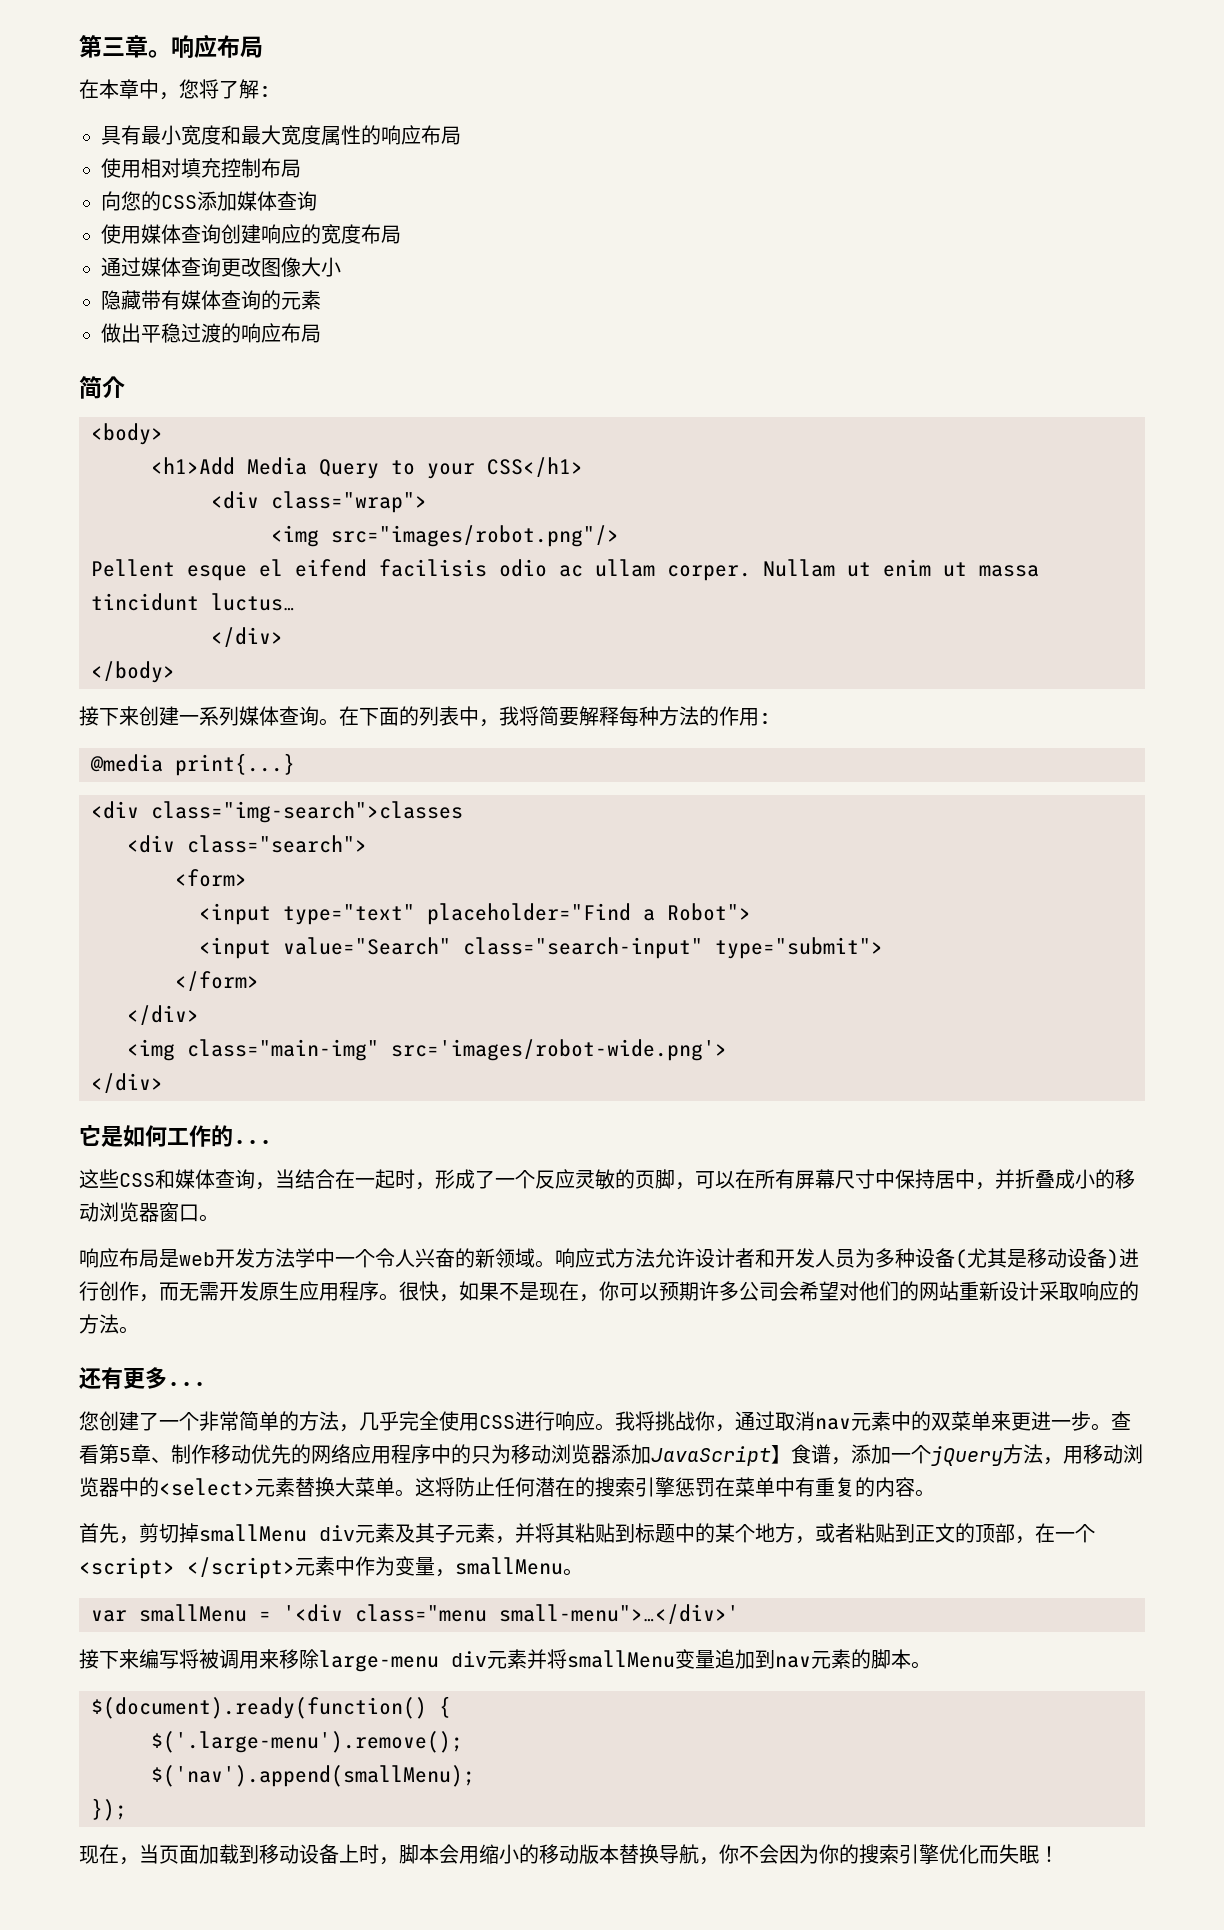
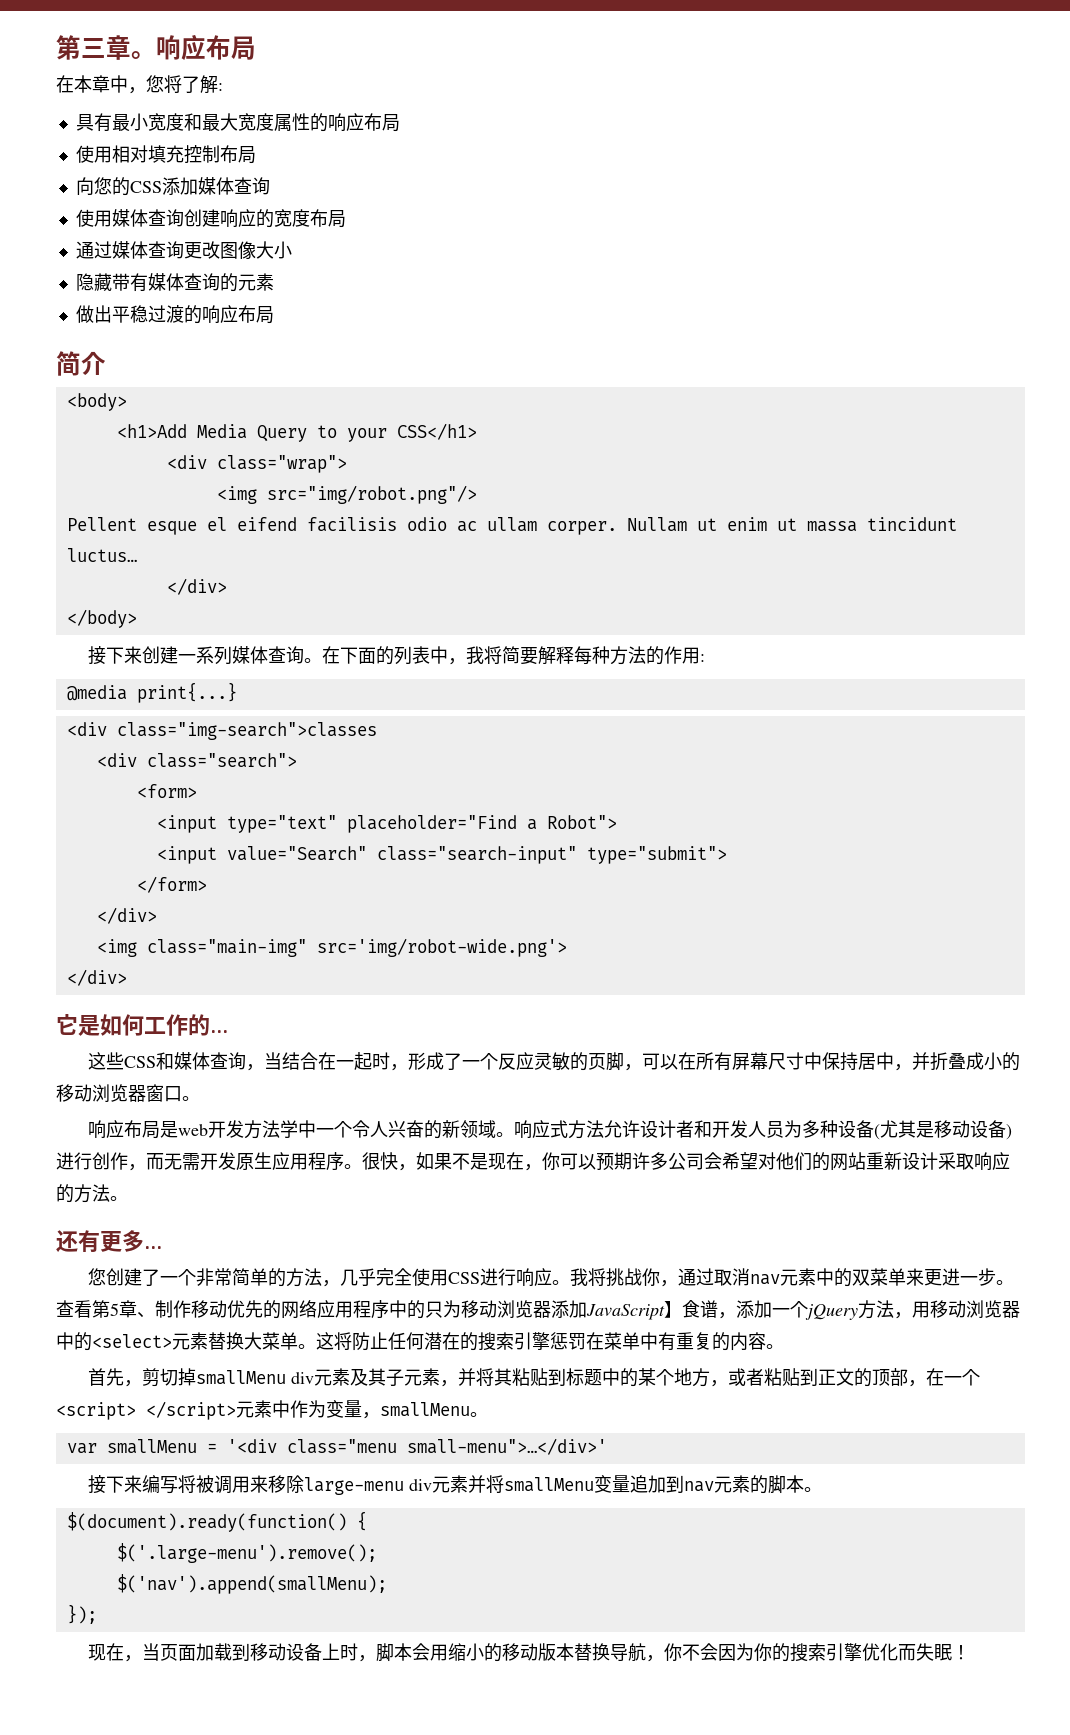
[331,525,619,547] src="images/robot.png"/> -> [266,485,477,504] src="img/robot.png"/>
[391,1039,727,1061] src='images/robot-wide.png'> -> [316,938,567,957] src='img/robot-wide.png'>

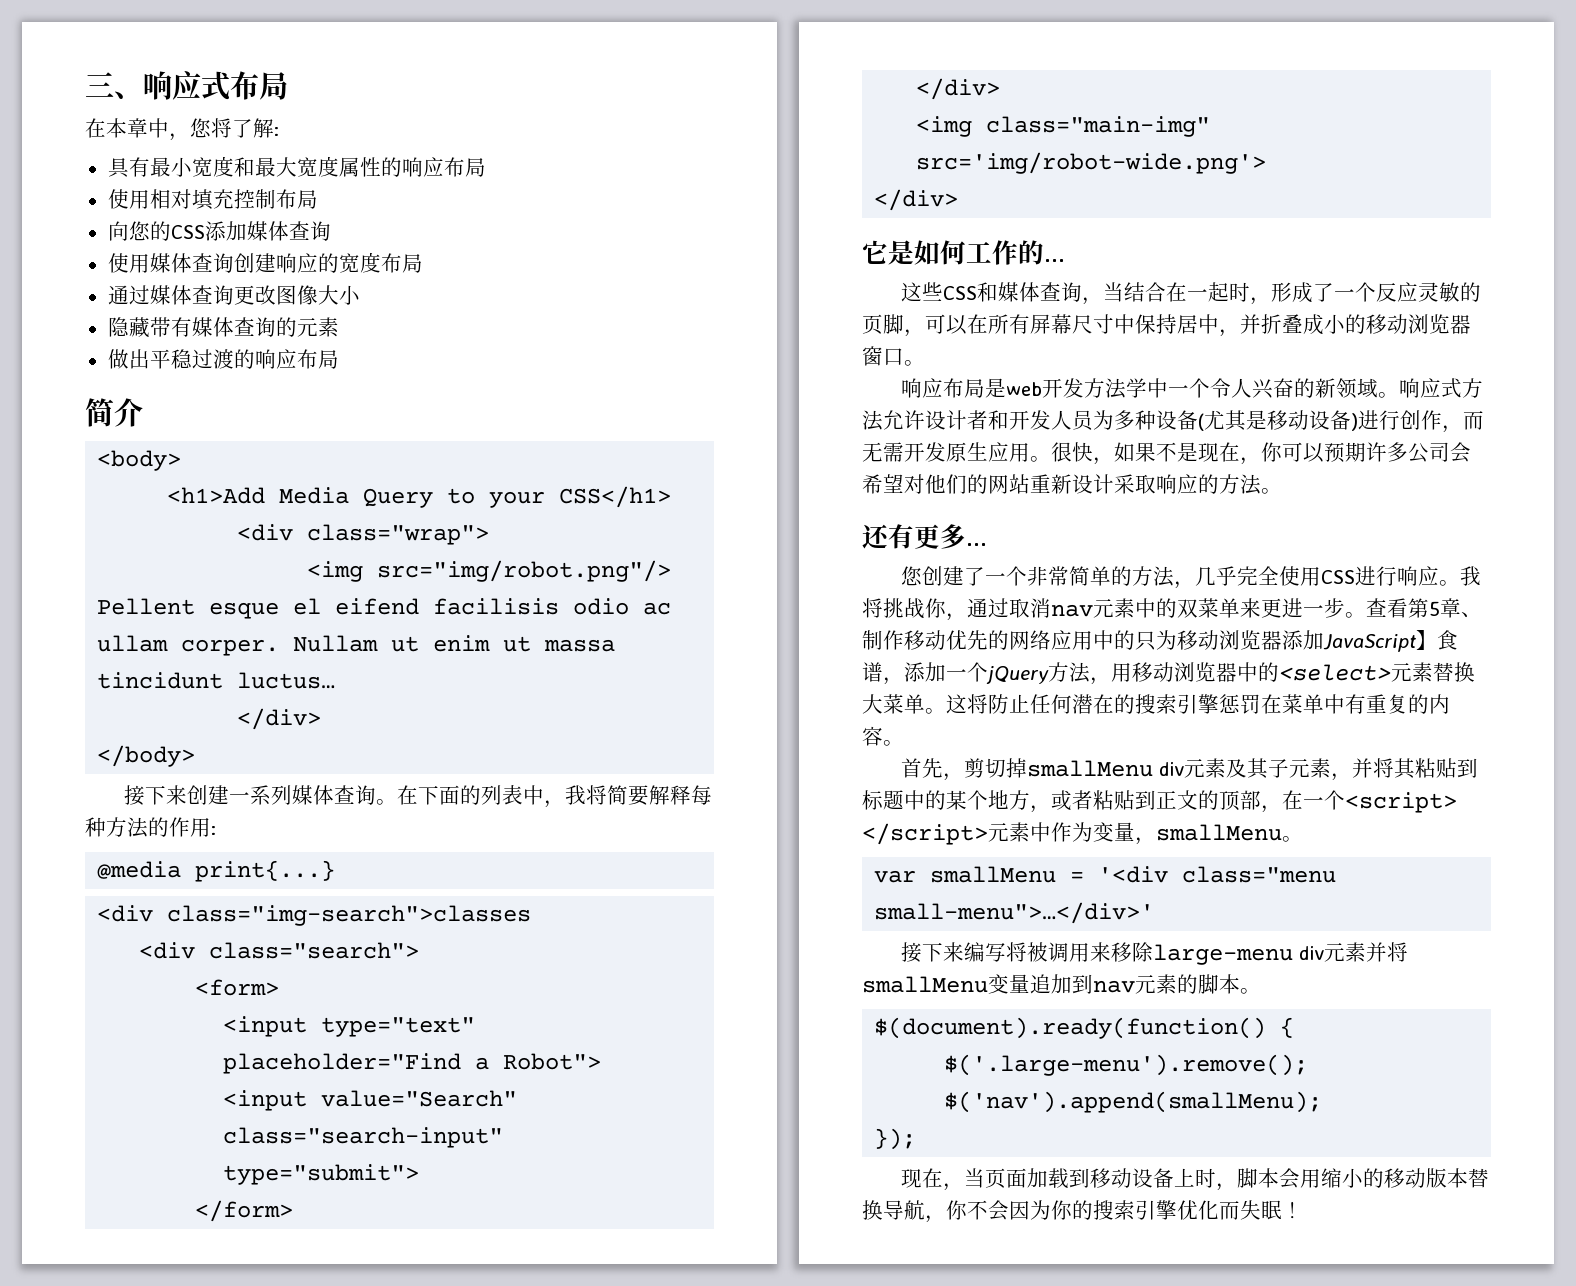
[56,34,206,60] 第三章。响应 -> [85,71,230,101] 三、响应式
[308,1152,344,1171] 程序 -> (1030, 452) none
[353,1300,389,1319] 程序 -> (1093, 640) none

